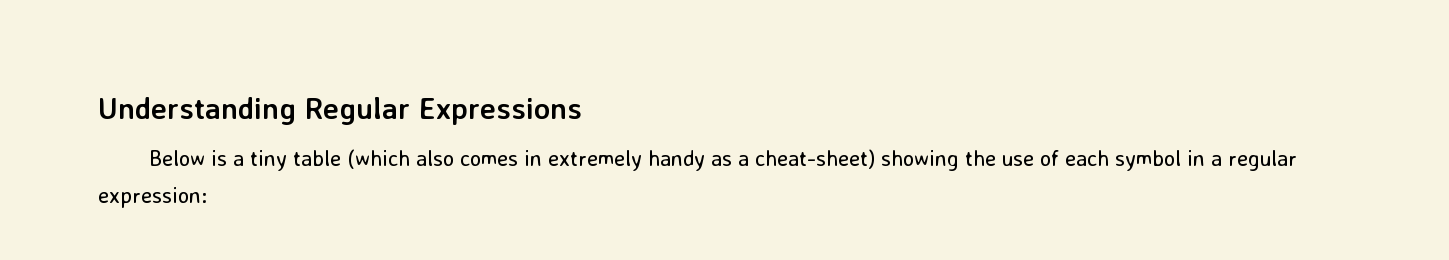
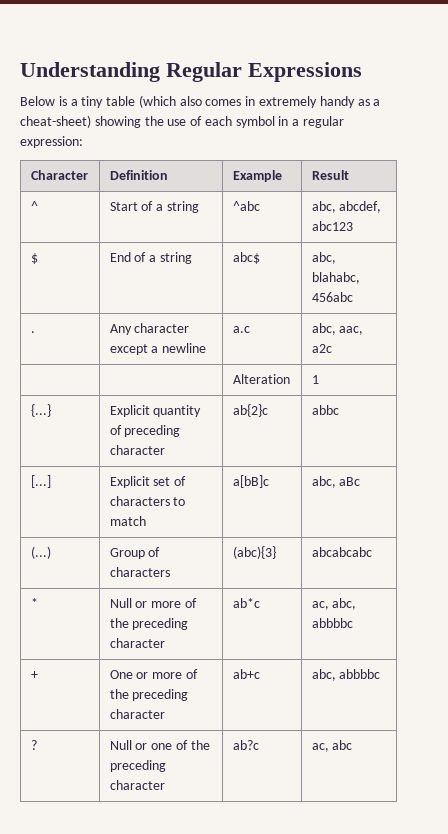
(207, 197) none -> [30,170,88,180] [109,170,168,180] [232,170,282,182] [311,170,349,180] [30,201,38,211] [109,201,200,213] [232,201,260,211] [311,201,382,213] [311,221,353,231] [30,253,38,264] [109,252,193,264] [232,252,260,264] [311,252,336,264] [311,272,360,284] [311,292,353,302] [30,331,35,333] [109,323,190,335] [109,343,207,355] [232,326,250,333] [311,323,364,335] [311,344,332,353] [232,374,290,384] [311,375,319,384] [30,404,51,417] [109,405,202,417] [109,425,181,437] [109,445,165,455] [232,404,268,417] [311,405,339,415] [30,475,51,488] [109,476,187,488] [109,496,186,506] [109,516,146,526] [232,475,269,488] [311,476,361,488] [30,546,51,559] [109,547,161,559] [109,567,170,577] [232,546,276,559] [311,547,372,557] [30,598,38,608] [109,598,198,608] [109,618,189,630] [109,638,165,648] [232,598,260,608] [311,598,357,610] [311,618,353,628] [30,671,38,679] [109,669,199,679] [109,689,189,701] [109,709,165,719] [232,669,260,679] [311,669,381,681] [30,740,37,750] [109,740,210,750] [109,760,166,772] [109,780,165,790] [232,740,259,750] [311,740,353,752] // Character | Definition | Example | Result // ^ | Start of a string | ^abc | abc, abcdef, abc123 // $ | End of a string | abc$ | abc, blahabc, 456abc // . | Any character except a newline | a.c | abc, aac, a2c // | | Alteration | 1 // {...} | Explicit quantity of preceding character | ab{2}c | abbc // [...] | Explicit set of characters to match | a[bB]c | abc, aBc // (...) | Group of characters | (abc){3} | abcabcabc // * | Null or more of the preceding character | ab*c | ac, abc, abbbbc // + | One or more of the preceding character | ab+c | abc, abbbbc // ? | Null or one of the preceding character | ab?c | ac, abc

